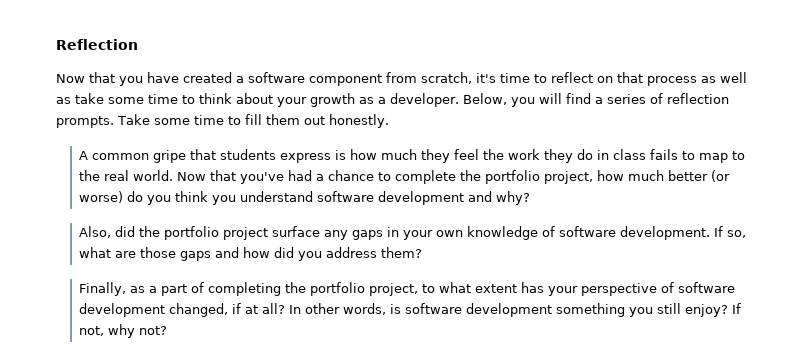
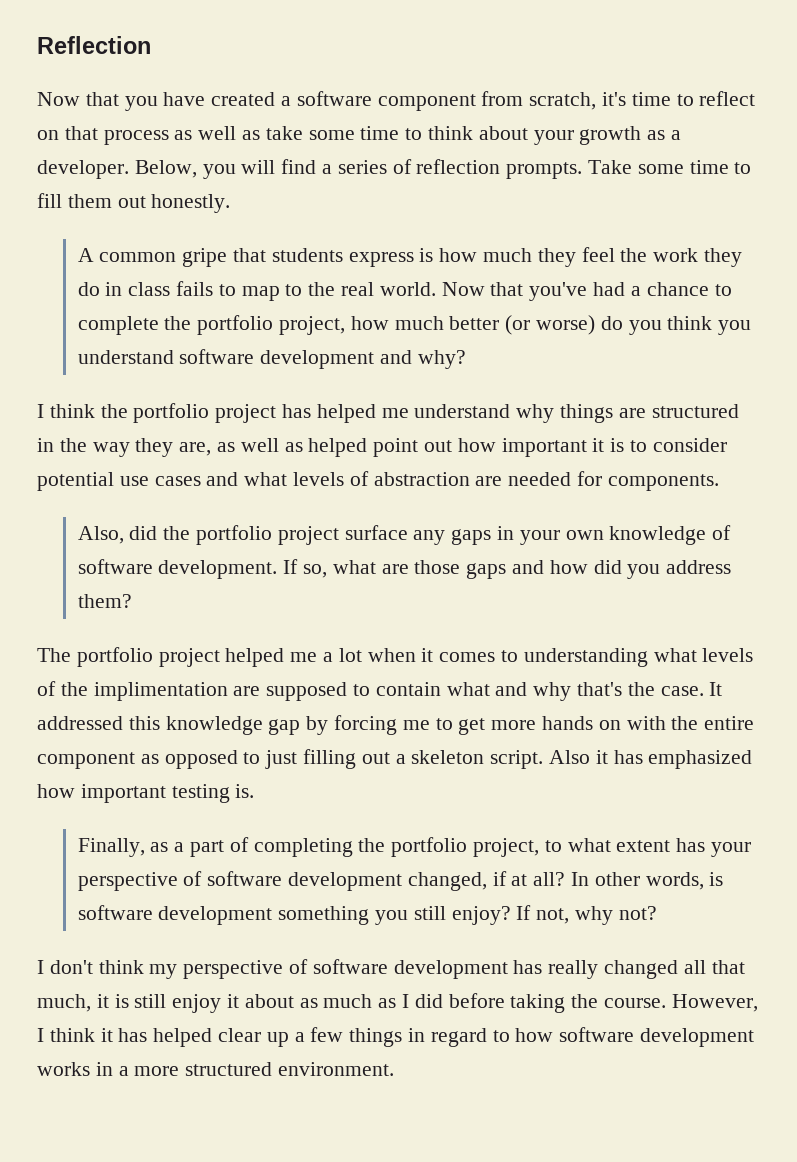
(531, 198) none -> [37,403,739,423] [37,438,727,457] [37,471,719,491] // I think the portfolio project has helped me understand why things are structured in the way they are, as well as helped point out how important it is to consider potential use cases and what levels of abstraction are needed for components.
(423, 252) none -> [37,647,754,667] [37,681,723,701] [37,715,755,735] [37,749,753,769] [37,784,255,803] // The portfolio project helped me a lot when it comes to understanding what levels of the implimentation are supposed to contain what and why that's the case. It addressed this knowledge gap by forcing me to get more hands on with the entire component as opposed to just filling out a skeleton script. Also it has emphasized how important testing is.
(168, 330) none -> [37,959,745,979] [37,993,758,1013] [37,1027,755,1047] [37,1062,395,1076] // I don't think my perspective of software development has really changed all that much, it is still enjoy it about as much as I did before taking the course. However, I think it has helped clear up a few things in regard to how software development works in a more structured environment.

